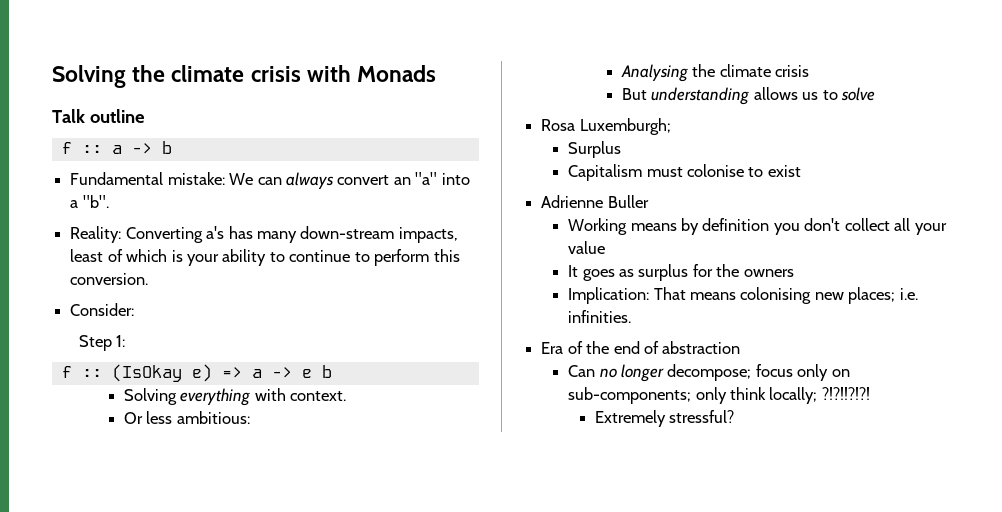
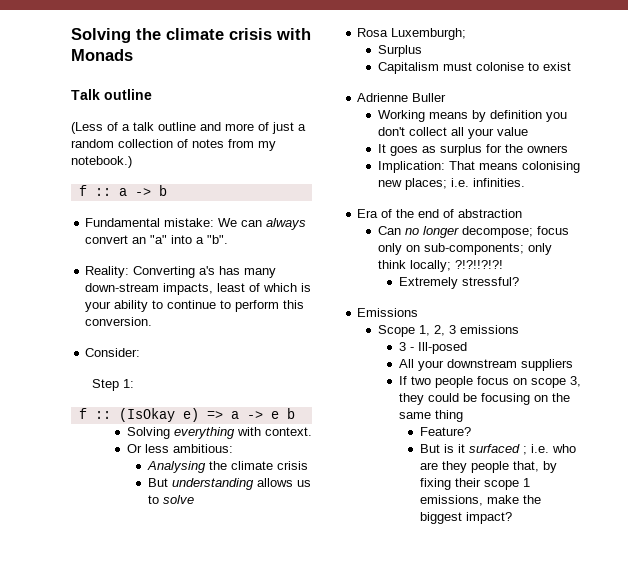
(145, 116) none -> [71,122,306,134] [71,139,276,151] [71,156,132,168] // (Less of a talk outline and more of just a random collection of notes from my notebook.)
(735, 416) none -> [357,308,419,317] [378,325,520,337] [398,342,467,354] [398,359,573,371] [398,376,581,388] [398,393,570,405] [398,410,463,422] [419,427,471,436] [419,444,576,455] [419,461,557,473] [419,478,530,490] [419,495,541,506] [419,512,512,524] // Emissions // Scope 1, 2, 3 emissions // 3 - Ill-posed // All your downstream suppliers // If two people focus on scope 3, they could be focusing on the same thing // Feature? // But is it surfaced ; i.e. who are they people that, by fixing their scope 1 emissions, make the biggest impact?

